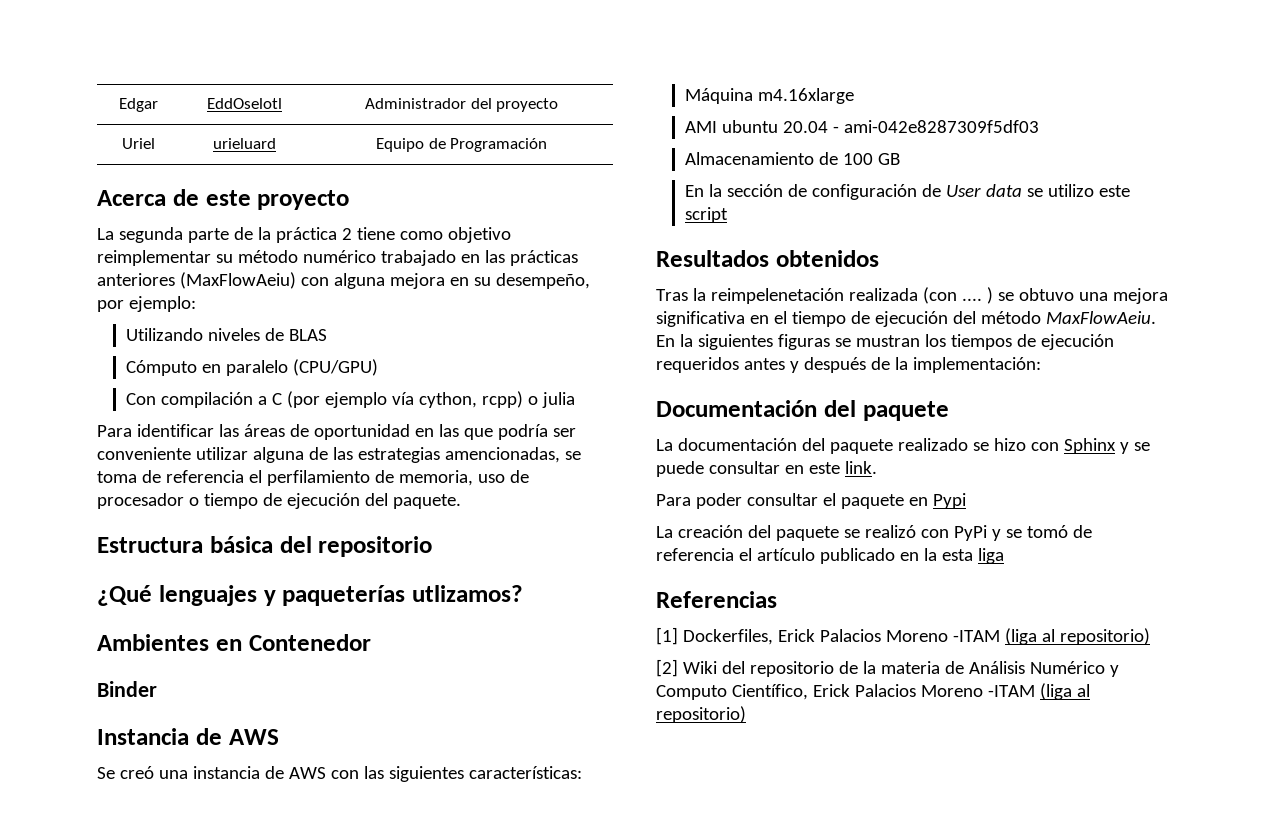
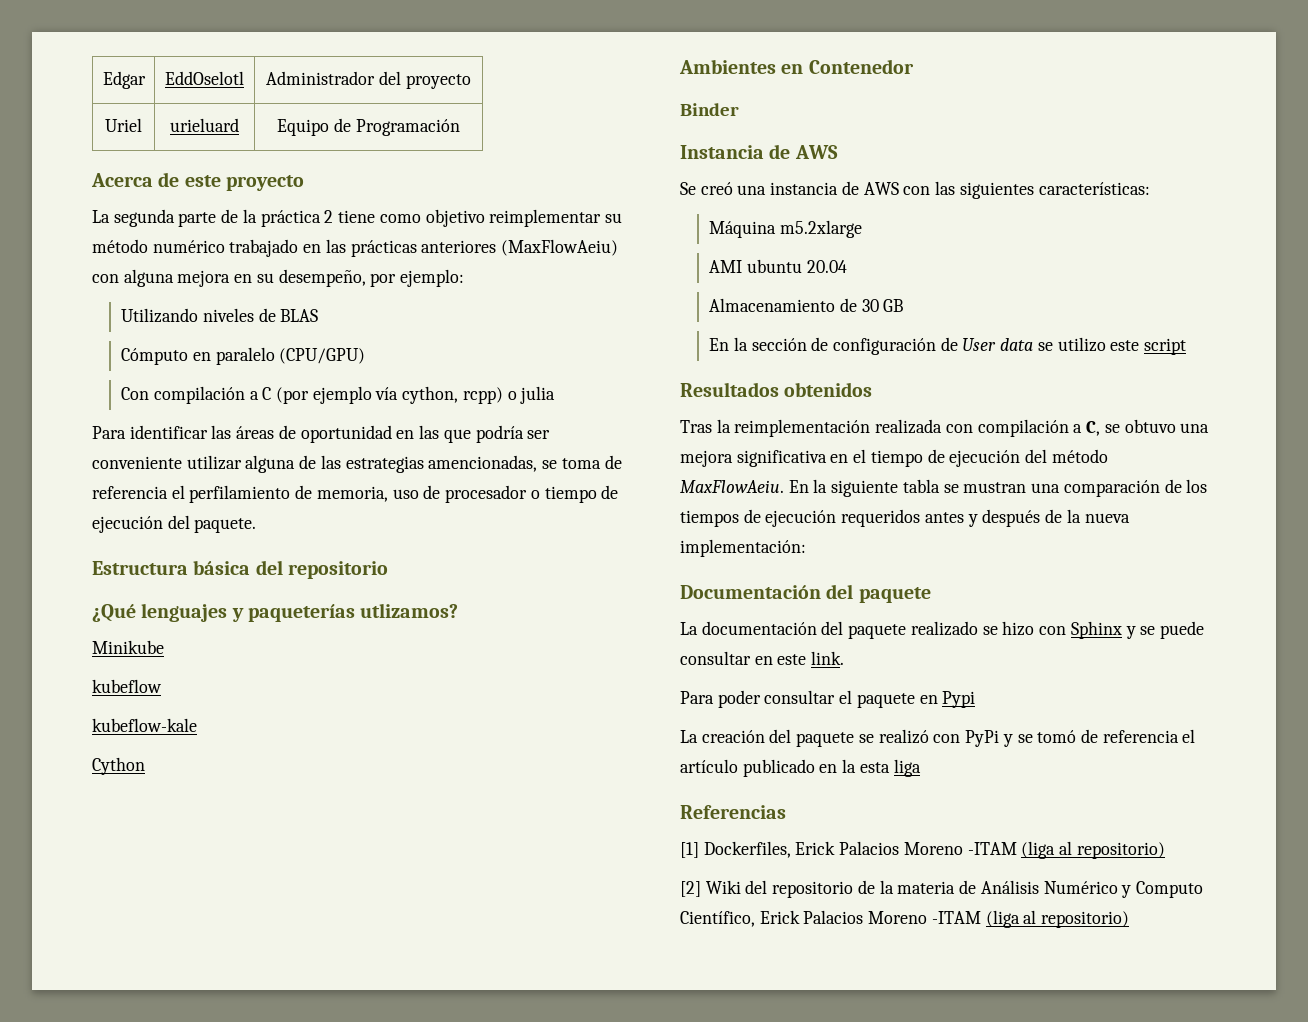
(523, 593) none -> [92,640,164,654] [92,679,162,693] [92,718,197,732] [92,757,145,775] // Minikube // kubeflow // kubeflow-kale // Cython
[758,88,855,104] m4.16xlarge -> [779,220,862,238] m5.2xlarge
[833,120,1040,133] - ami-042e8287309f5df03 -> (847, 266) none
[843,153,874,165] 100 -> [861,299,879,312] 30
[710,287,993,304] reimpelenetación realizada (con .... ) -> [734,419,1101,437] reimplementación realizada con compilación a C,
[697,334,920,350] siguientes figuras se mustran -> [831,479,1182,497] siguiente tabla se mustran una comparación de
(908, 363) none -> [1084,513,1130,523] nueva

